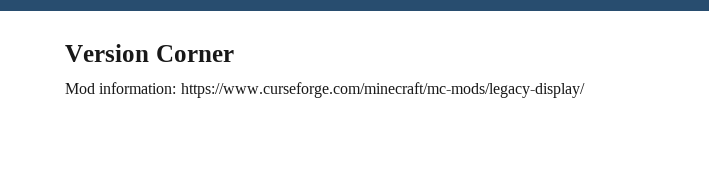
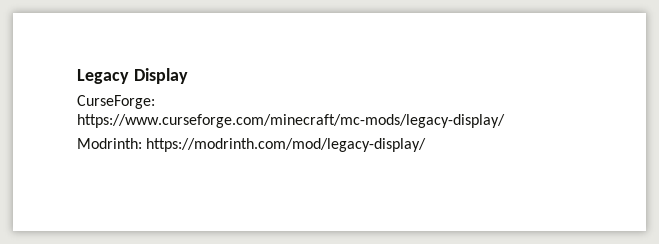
[65,44,234,62] [65,82,177,94] Version Corner // Mod information: -> [77,68,188,84] [77,95,155,109] Legacy Display // CurseForge:
(585, 90) none -> [77,138,427,152] // Modrinth: https://modrinth.com/mod/legacy-display/

